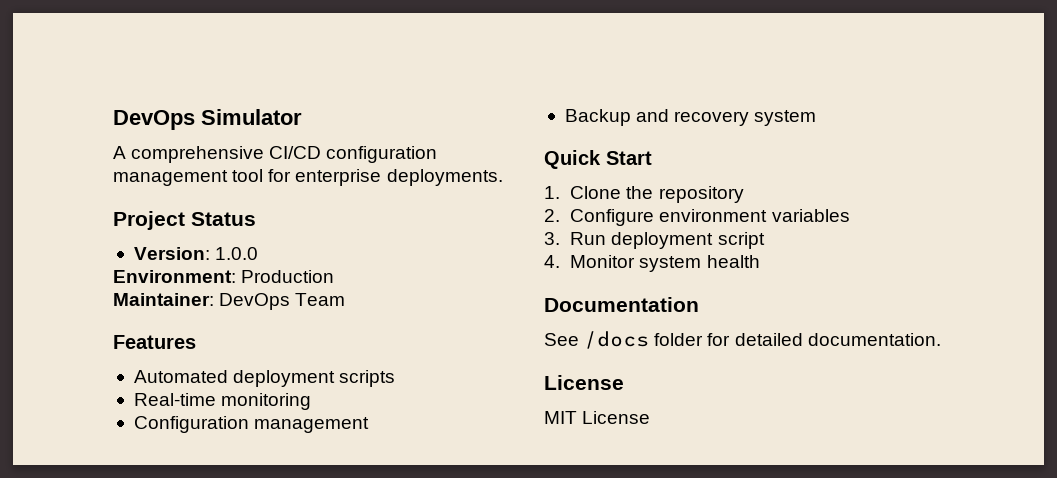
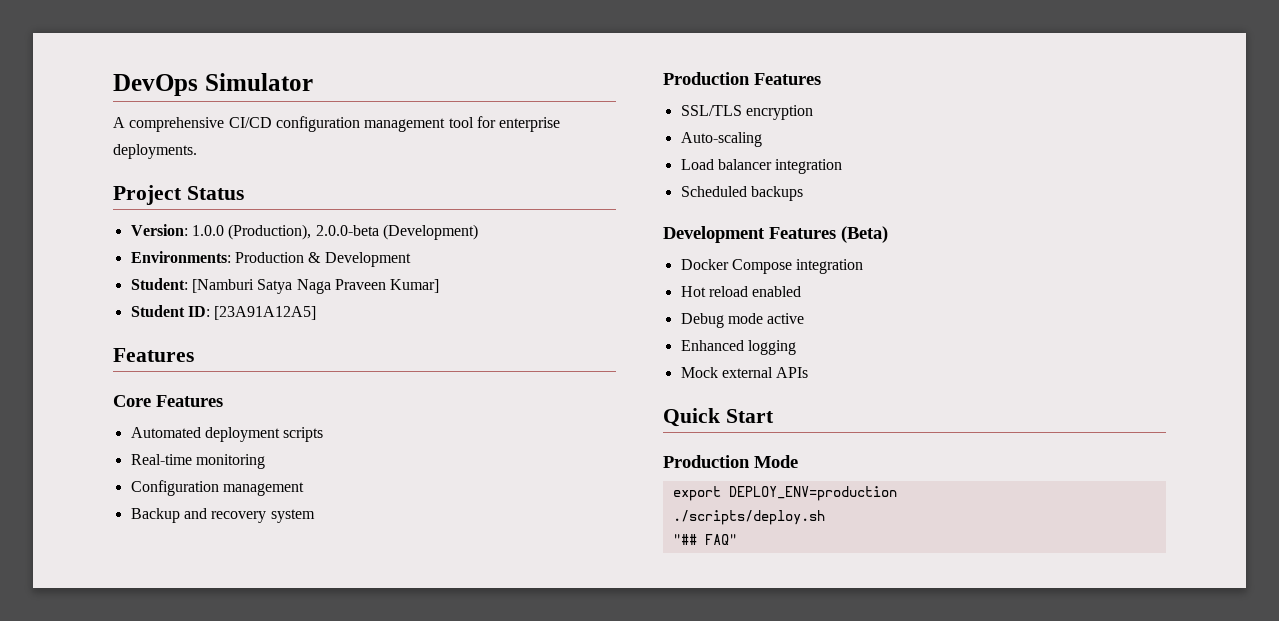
[113,270,335,283] [113,293,346,310] // Environment: Production // Maintainer: DevOps Team // -> [228,224,478,240] [130,251,411,267] [130,278,440,294] [130,305,317,320] [113,348,194,362] [113,395,151,407] (Production), 2.0.0-beta (Development) // Environments: Production & Development // Student: [Namburi Satya Naga Praveen Kumar] // Student ID: [23A91A12A5] // Features // Core
[544,150,652,169] [544,186,744,203] [544,209,850,226] [544,232,765,249] [544,255,760,272] [544,297,699,312] [544,331,941,349] [544,375,624,390] [544,411,651,424] Quick Start // 1. Clone the repository // 2. Configure environment variables // 3. Run deployment script // 4. Monitor system health // Documentation // See /docs folder for detailed documentation. // License // MIT License -> [663,72,821,85] [680,105,813,120] [680,132,762,147] [680,159,843,174] [680,186,803,201] [663,226,888,243] [680,259,864,274] [680,286,802,297] [680,313,805,328] [680,340,796,355] [680,367,809,378] [663,408,774,427] [663,455,798,468] [672,486,897,501] [672,510,825,525] [672,534,737,545] Production Features // SSL/TLS encryption // Auto-scaling // Load balancer integration // Scheduled backups // Development Features (Beta) // Docker Compose integration // Hot reload enabled // Debug mode active // Enhanced logging // Mock external APIs // Quick Start // Production Mode // export DEPLOY_ENV=production // ./scripts/deploy.sh // "## FAQ"

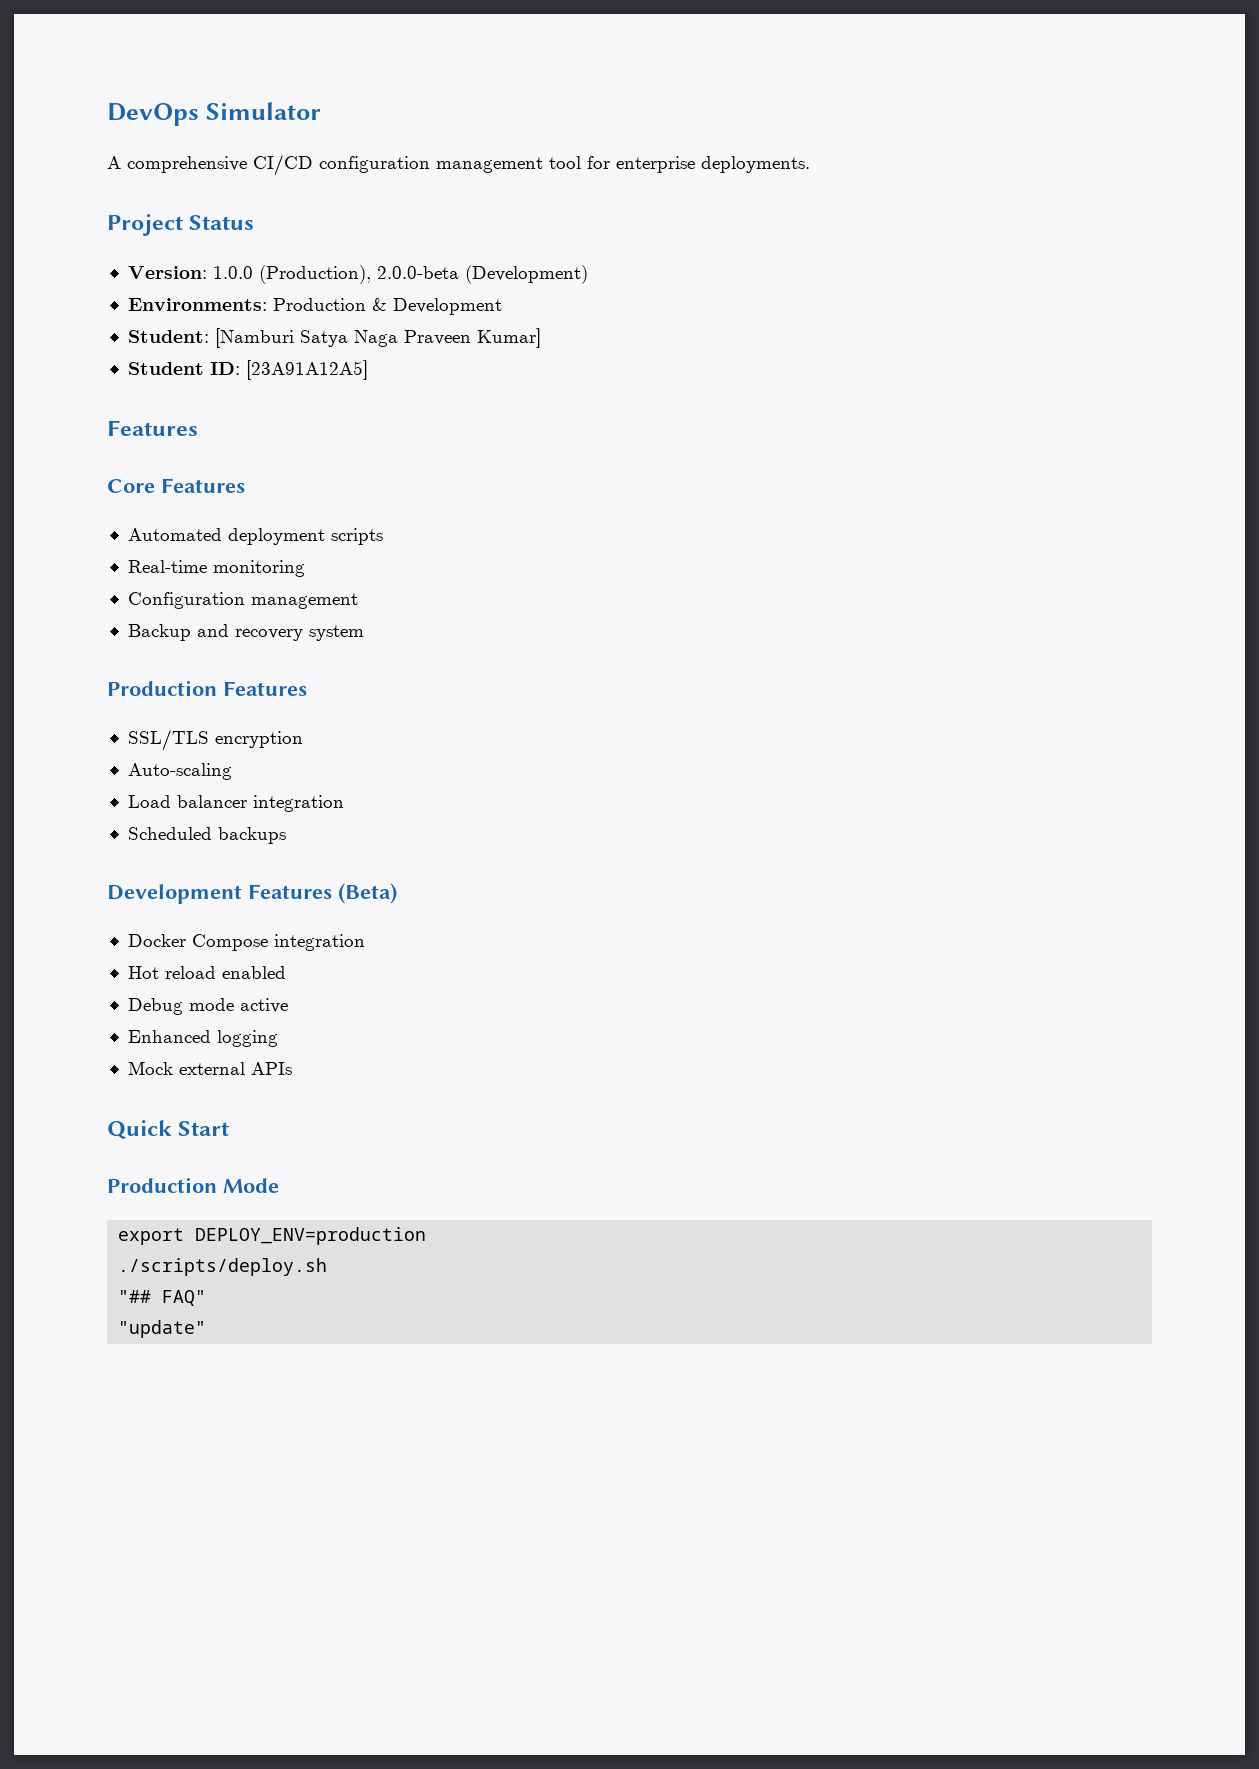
(737, 539) none -> [118,1320,207,1338] // "update"

